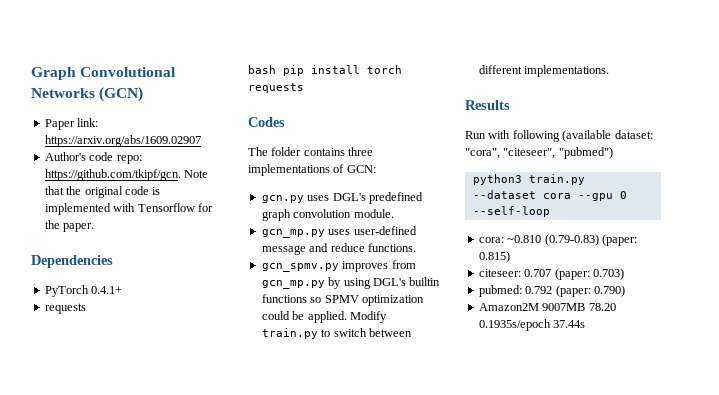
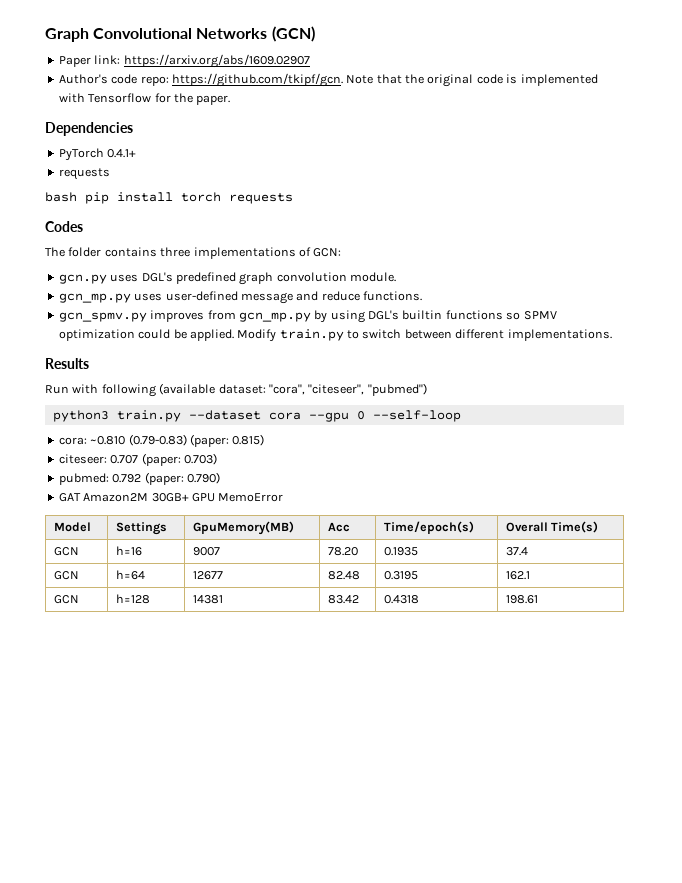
[478,303,616,311] [478,319,586,331] Amazon2M 9007MB 78.20 0.1935s/epoch 37.44s -> [58,493,284,502] [53,522,91,532] [115,522,167,535] [192,521,294,535] [327,522,350,532] [383,521,474,534] [505,521,598,533] [53,547,79,556] [115,546,142,556] [192,547,220,556] [327,547,358,556] [383,547,418,556] [505,547,528,556] [53,571,79,580] [115,570,145,580] [192,571,223,580] [327,571,360,580] [383,571,418,580] [505,571,530,580] [53,595,79,604] [115,594,150,604] [192,595,223,604] [327,595,359,604] [383,595,419,604] [505,595,538,604] GAT Amazon2M 30GB+ GPU MemoError // Model | Settings | GpuMemory(MB) | Acc | Time/epoch(s) | Overall Time(s) // GCN | h=16 | 9007 | 78.20 | 0.1935 | 37.4 // GCN | h=64 | 12677 | 82.48 | 0.3195 | 162.1 // GCN | h=128 | 14381 | 83.42 | 0.4318 | 198.61

